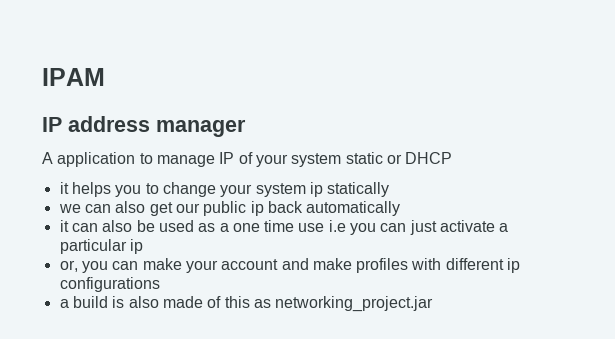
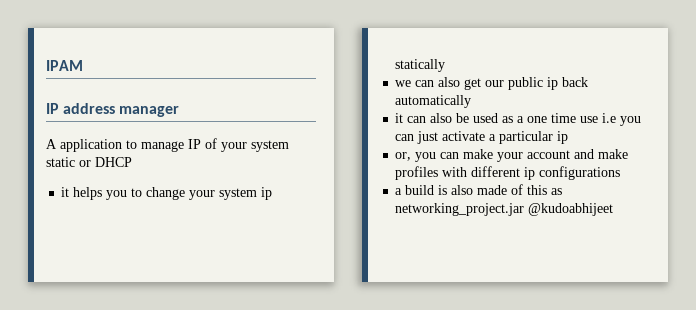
(434, 304) none -> [528,203,614,216] @kudoabhijeet

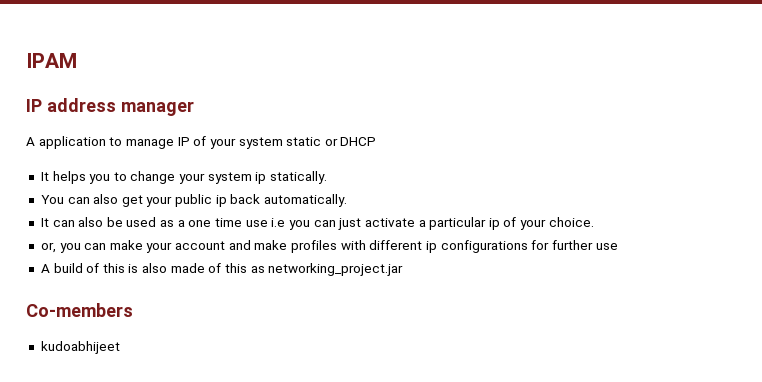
[61,187,70,197] it -> [40,172,49,181] It
[395,59,446,72] [395,80,412,87] statically // we -> [270,171,328,184] [40,195,64,204] statically. // You
[485,80,505,87] our -> [146,196,173,207] your
[395,95,472,108] [395,113,404,123] automatically // it -> [264,194,348,207] [40,218,49,227] automatically. // It
(569, 137) none -> [503,217,594,230] of your choice.
[395,185,435,195] // a build -> [531,240,618,250] [40,263,125,273] for further use // A build of this
[528,203,614,216] @kudoabhijeet -> [26,303,133,317] [40,341,120,354] // Co-members // kudoabhijeet

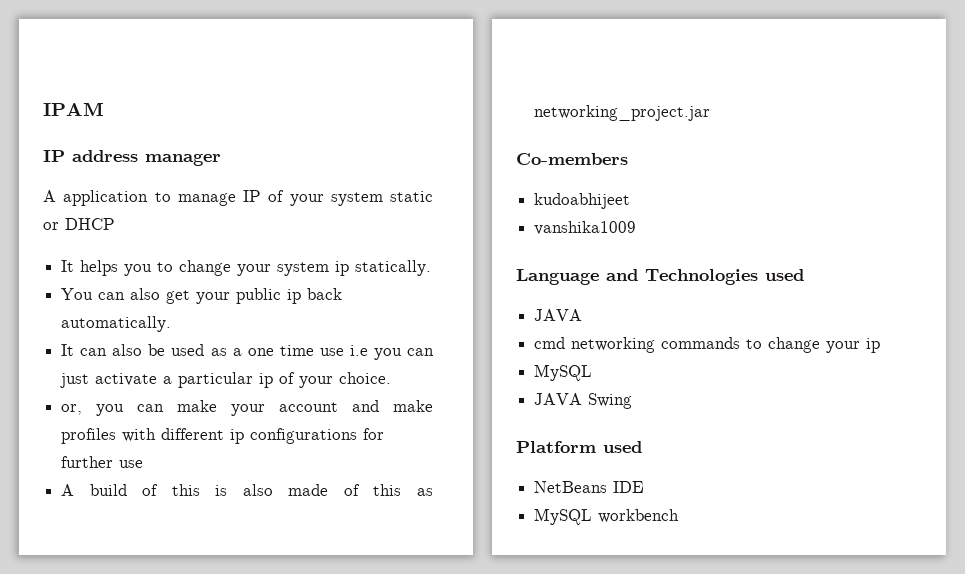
(120, 347) none -> [534,221,637,235] [516,269,804,285] [534,309,583,321] [534,337,881,353] [534,364,593,381] [534,393,633,409] [516,441,642,453] [534,481,645,493] [534,508,680,525] // vanshika1009 // Language and Technologies used // JAVA // cmd networking commands to change your ip // MySQL // JAVA Swing // Platform used // NetBeans IDE // MySQL workbench

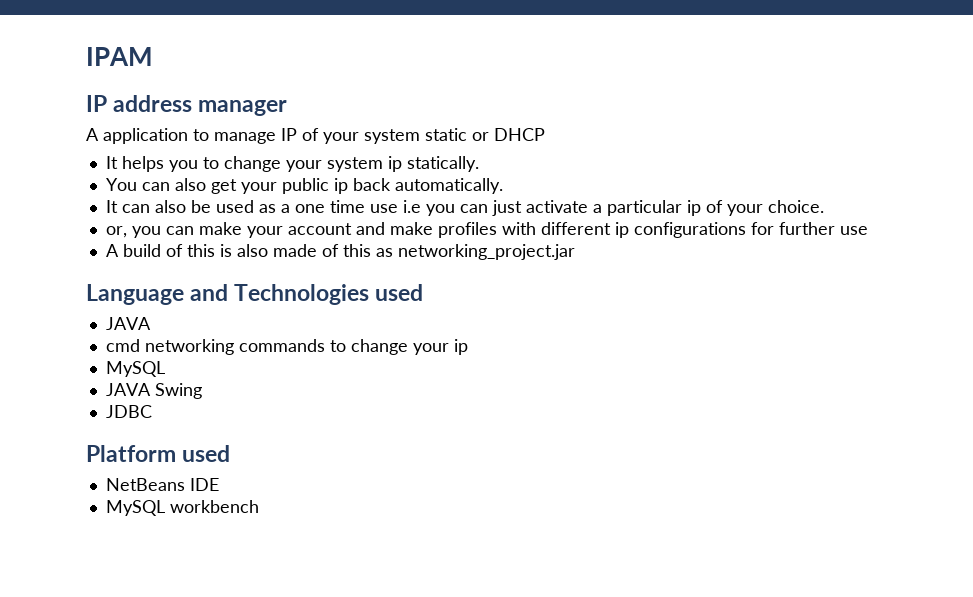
[516,153,628,165] [534,193,631,209] [534,221,637,235] // Co-members // kudoabhijeet // vanshika1009 -> (575, 252) none
(633, 401) none -> [105,405,152,418] // JDBC

